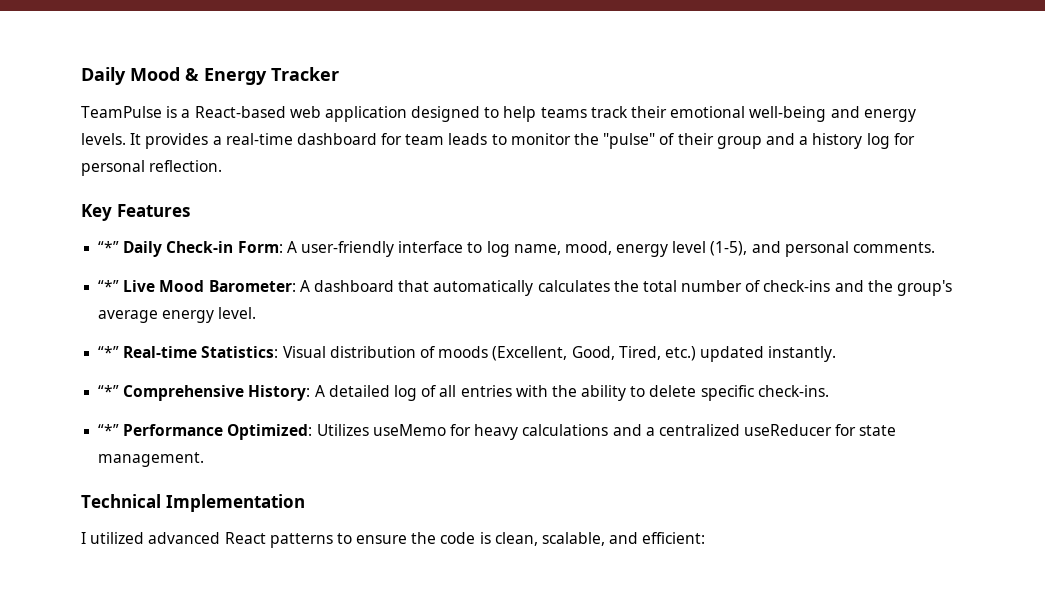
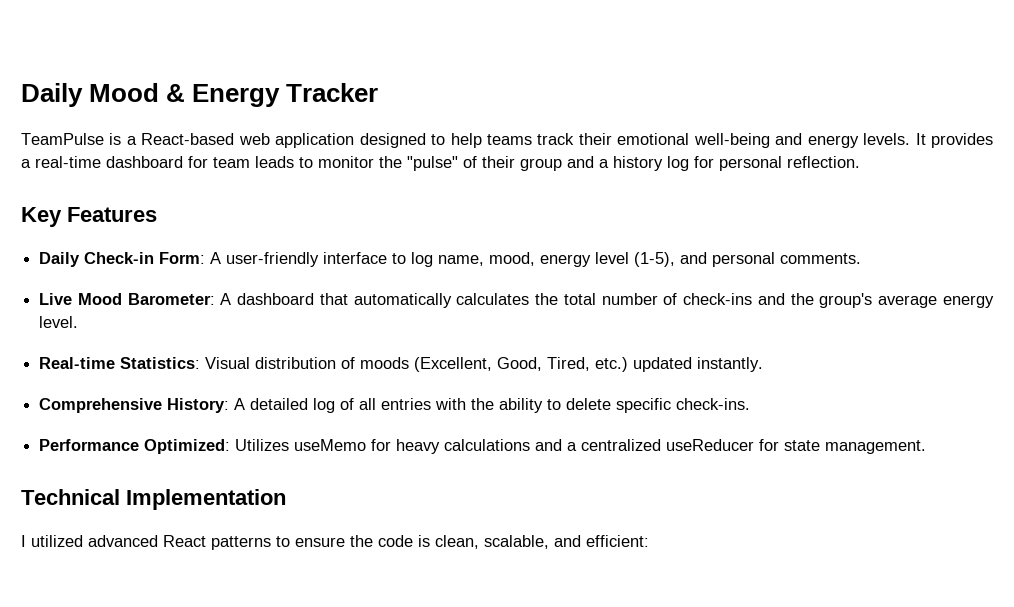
[98,241,120,253] “*” -> (157, 214) none
[98,280,120,292] “*” -> (862, 258) none
[98,346,120,358] “*” -> (79, 322) none
[98,385,120,397] “*” -> (764, 364) none
[98,424,120,436] “*” -> (751, 404) none

